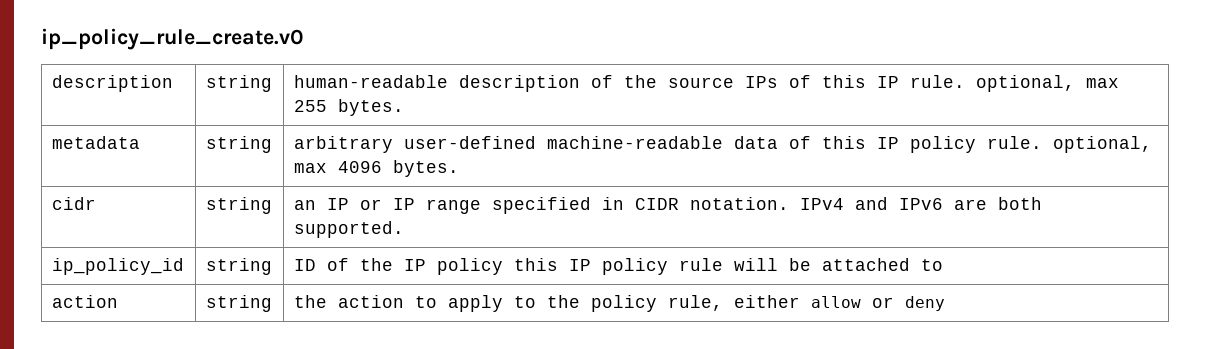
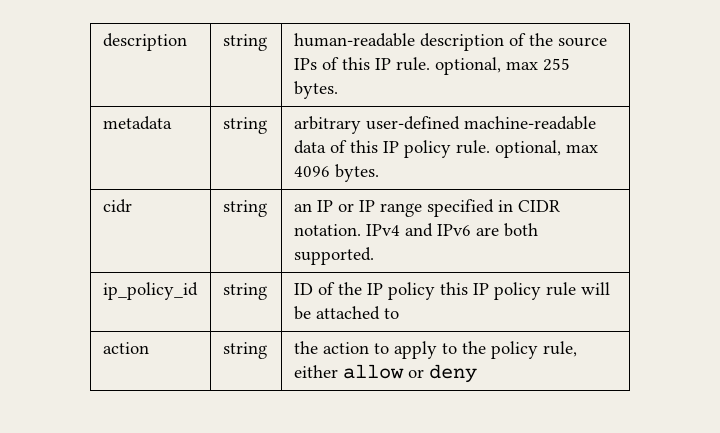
[41,28,304,50] ip_policy_rule_create.v0 // -> (102, 42) none

